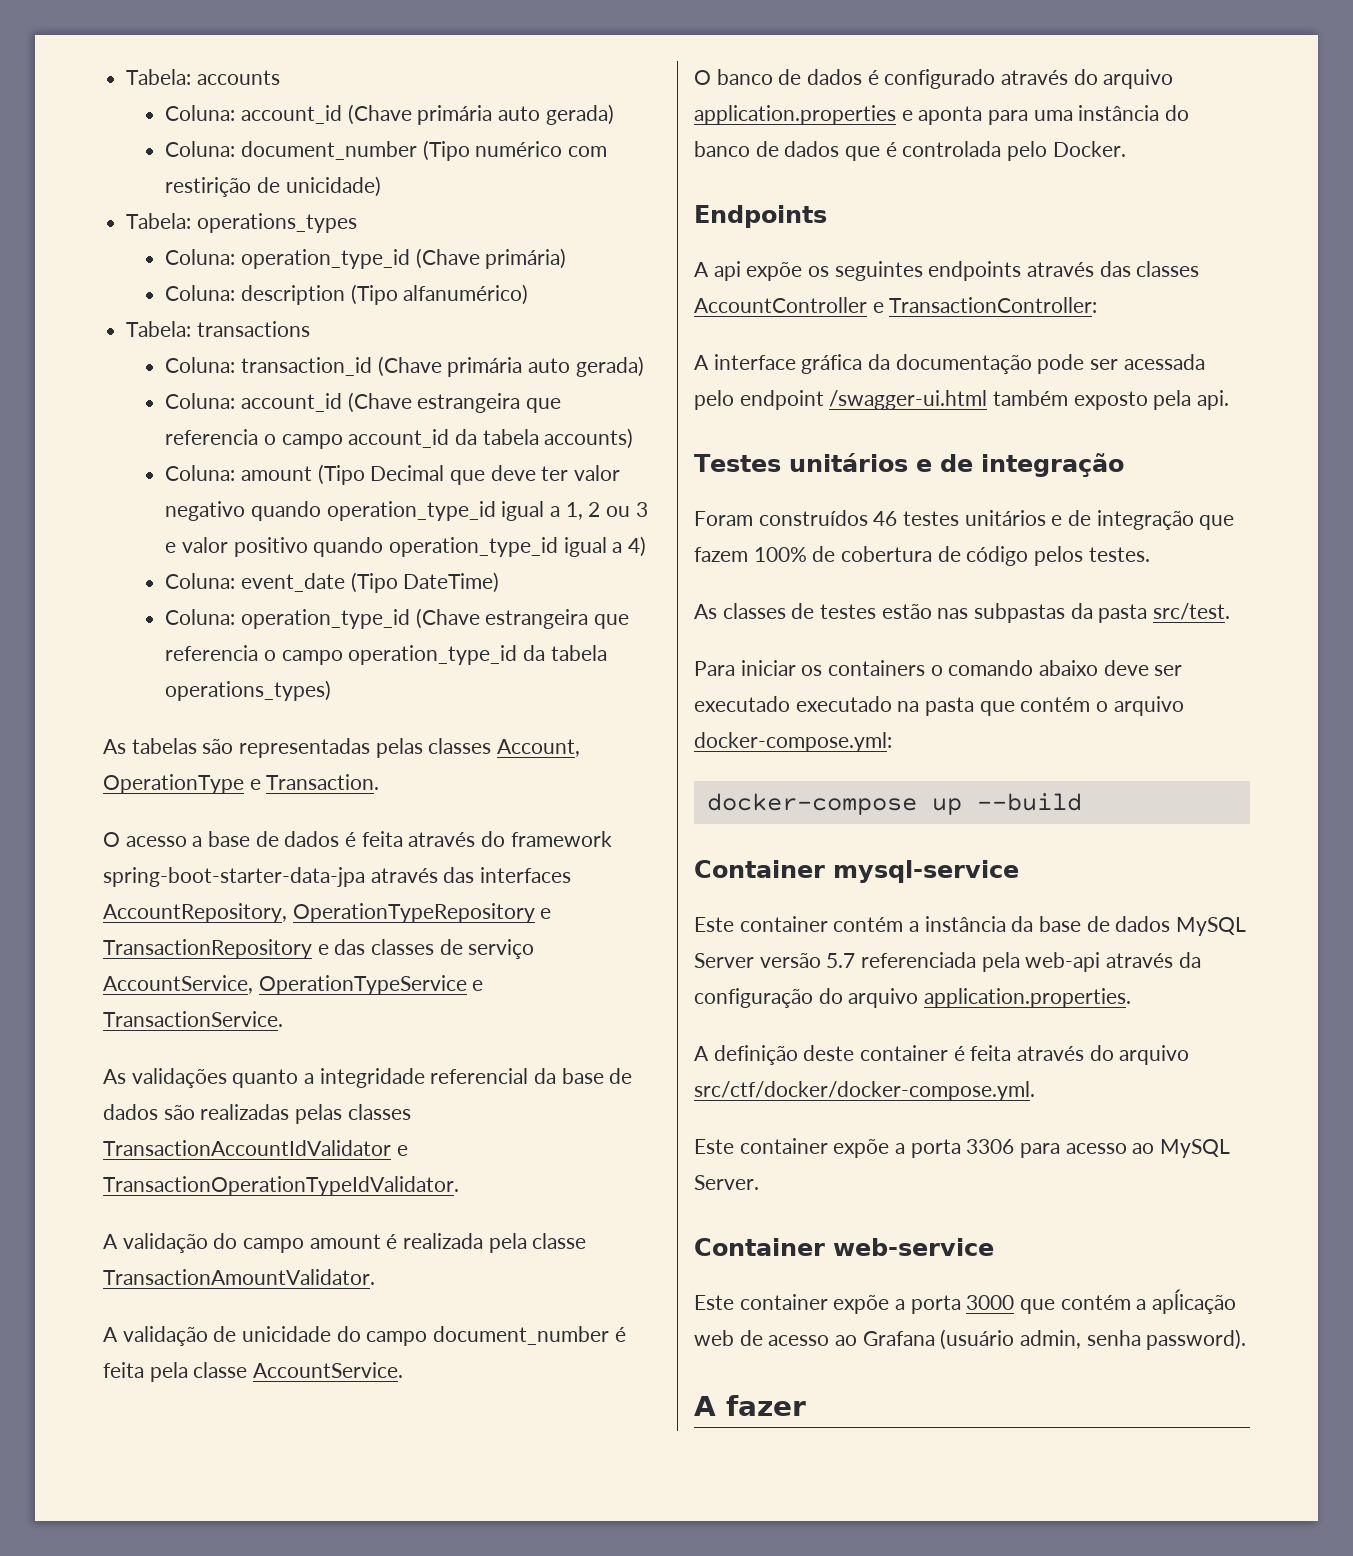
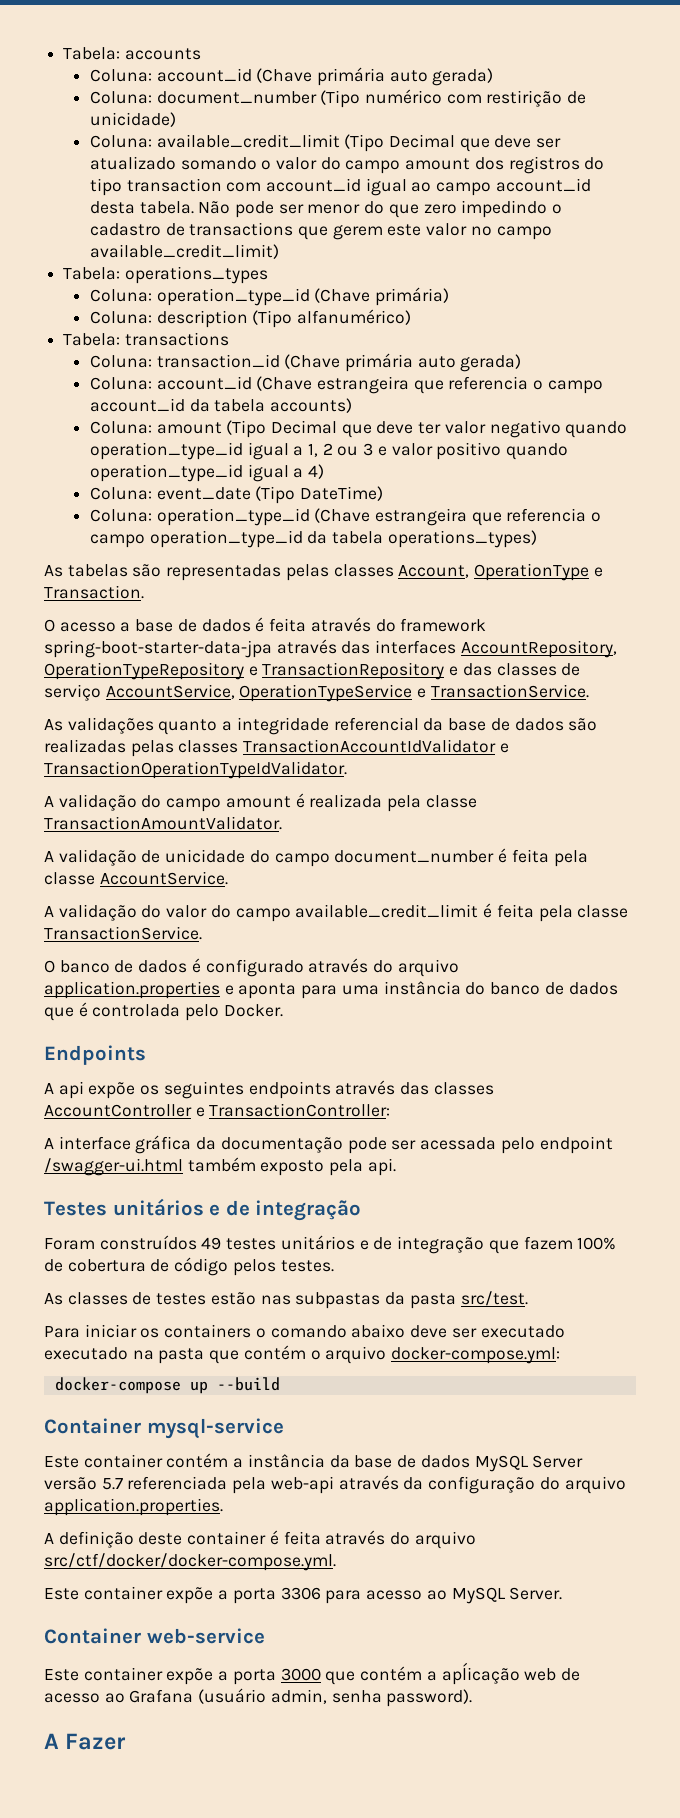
(381, 186) none -> [89,134,562,152] [89,156,605,174] [89,178,591,196] [89,200,563,218] [89,222,552,240] [89,244,279,259] // Coluna: available_credit_limit (Tipo Decimal que deve ser atualizado somando o valor do campo amount dos registros do tipo transaction com account_id igual ao campo account_id desta tabela. Não pode ser menor do que zero impedindo o cadastro de transactions que gerem este valor no campo available_credit_limit)
(404, 1370) none -> [44,903,629,922] [44,926,202,940] // A validação do valor do campo available_credit_limit é feita pela classe TransactionService.
[873,511,898,526] 46 -> [201,1237,222,1250] 49
[726,1395,806,1416] fazer -> [65,1733,127,1750] Fazer

